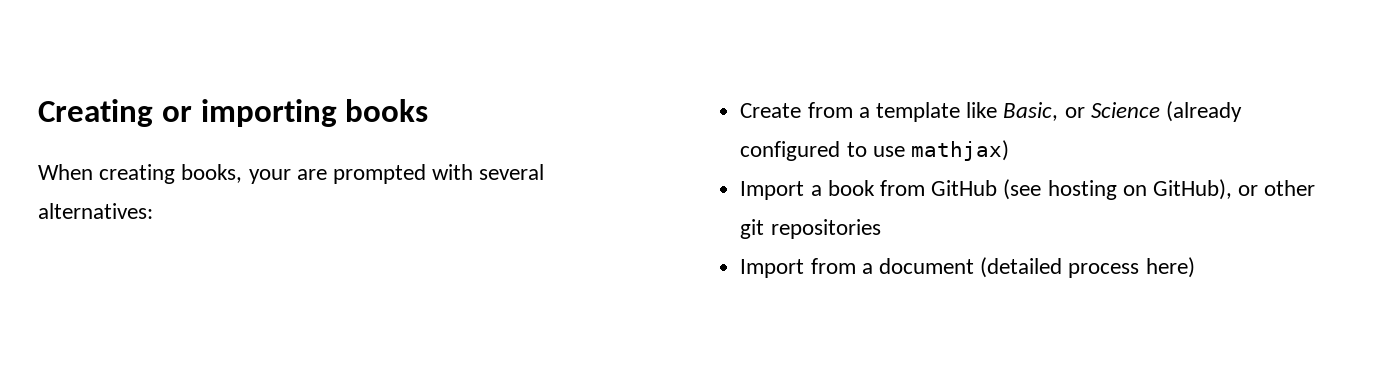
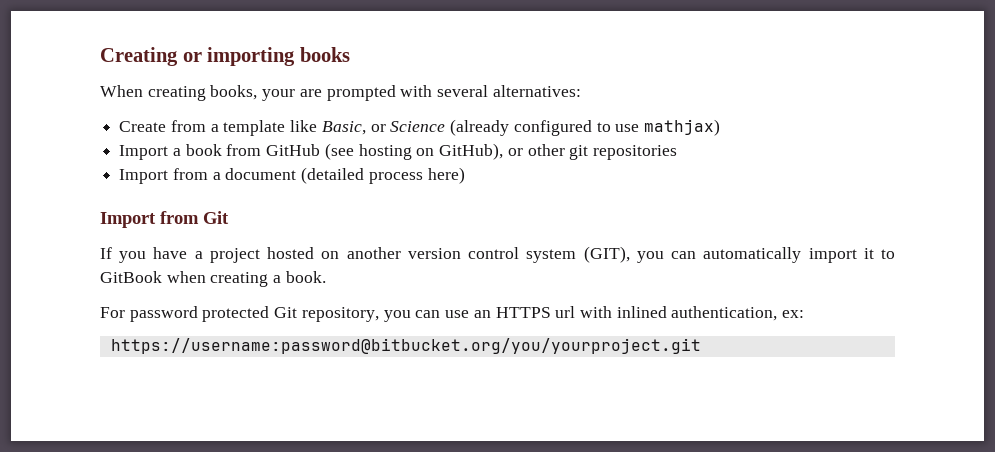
(1195, 267) none -> [100,211,229,228] [100,246,896,263] [100,271,326,287] [100,306,805,322] [110,338,701,354] // Import from Git // If you have a project hosted on another version control system (GIT), you can automatically import it to GitBook when creating a book. // For password protected Git repository, you can use an HTTPS url with inlined authentication, ex: // https://username:password@bitbucket.org/you/yourproject.git

